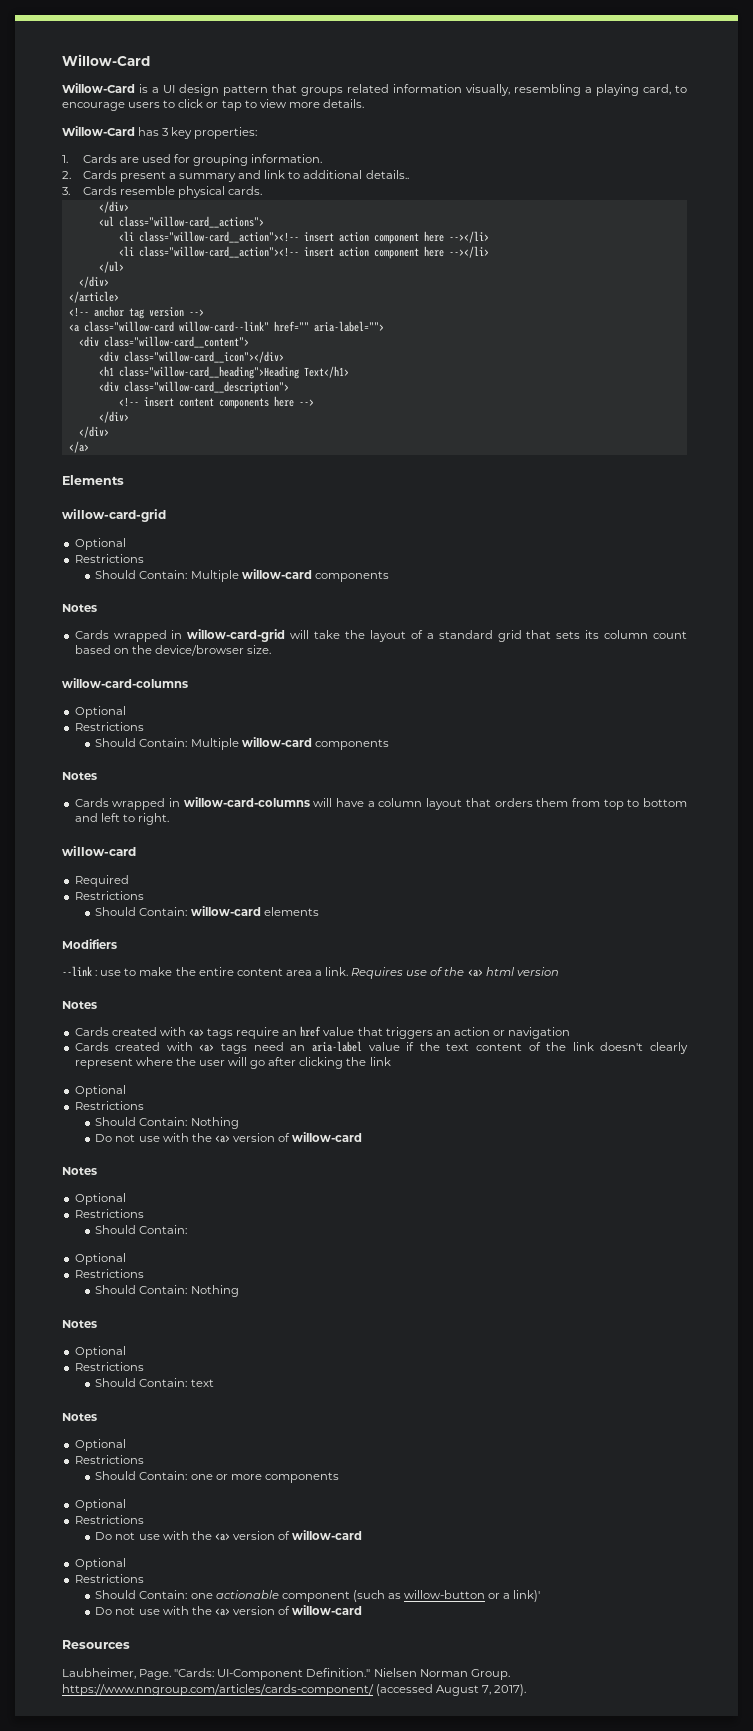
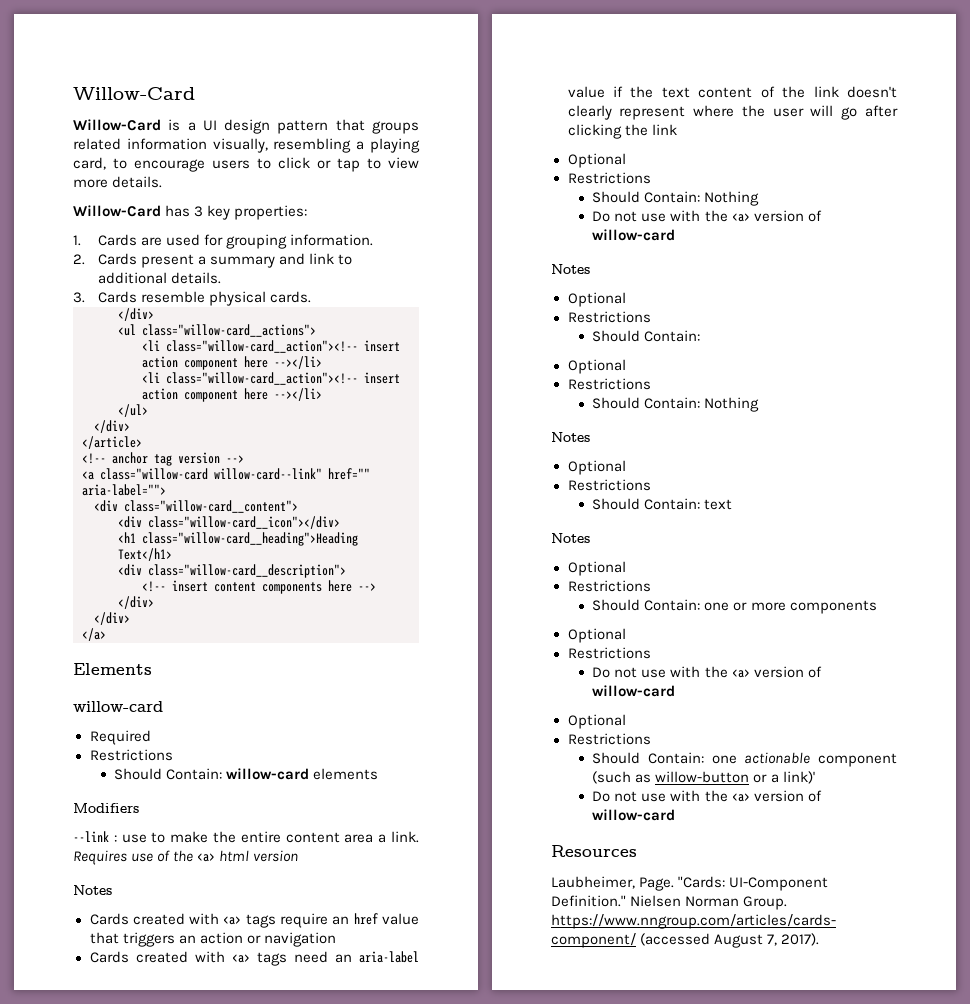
[365,170,409,179] details.. -> [170,272,221,284] details.
[62,509,166,522] [74,538,126,550] [74,554,144,563] [95,569,389,582] [62,604,97,612] [74,629,688,642] [74,645,272,656] [62,678,188,688] [74,706,126,718] [74,722,144,731] [95,737,389,750] [62,772,97,780] [74,797,688,810] [74,813,169,825] // willow-card-grid // Optional // Restrictions // Should Contain: Multiple willow-card components // Notes // Cards wrapped in willow-card-grid will take the layout of a standard grid that sets its column count based on the device/browser size. // willow-card-columns // Optional // Restrictions // Should Contain: Multiple willow-card components // Notes // Cards wrapped in willow-card-columns will have a column layout that orders them from top to bottom and left to right. -> (152, 669) none

